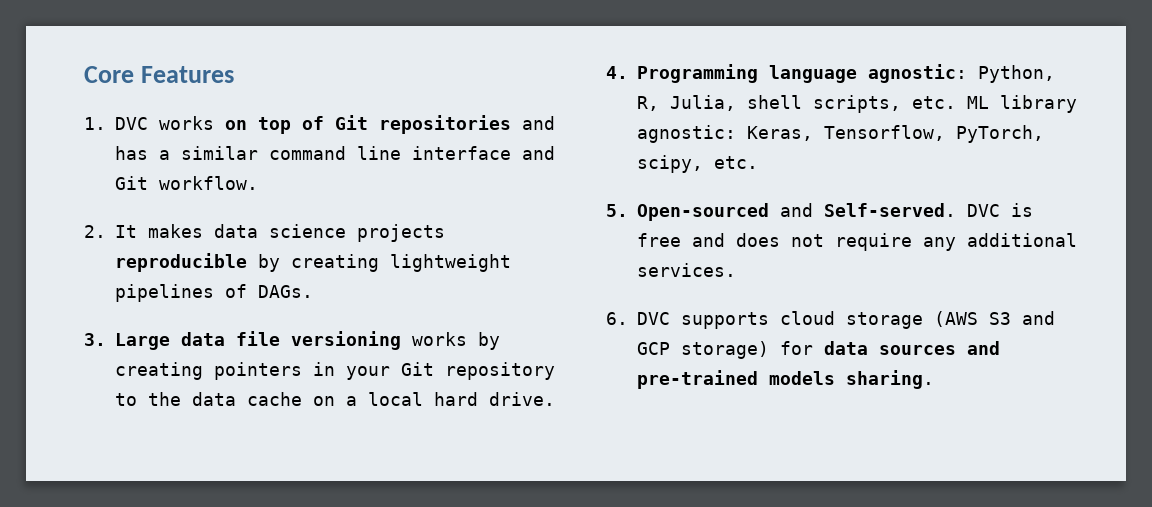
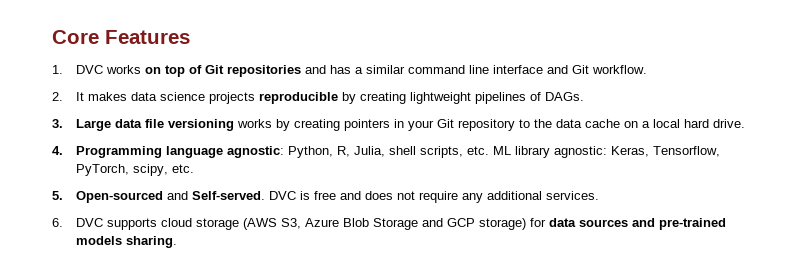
[989,312,1011,325] S3 -> [280,218,418,230] S3, Azure Blob Storage

